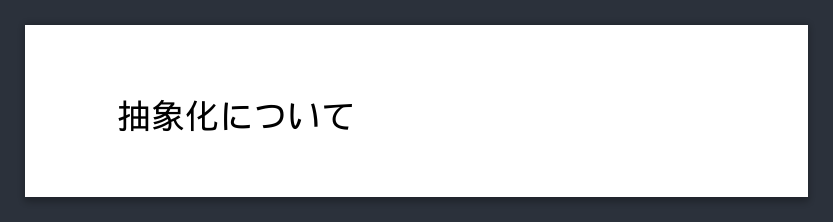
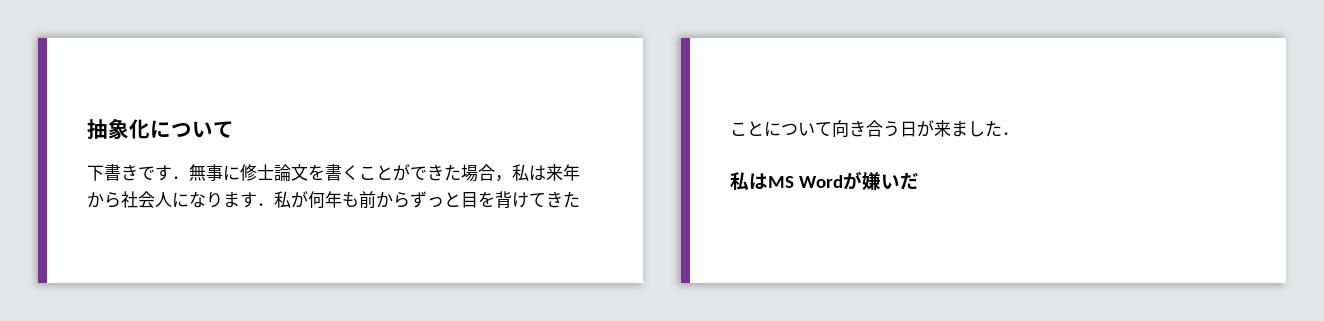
(355, 116) none -> [87,164,580,182] [87,191,580,209] [730,120,1019,137] [730,171,919,190] // 下書きです．無事に修士論文を書くことができた場合，私は来年から社会人になります．私が何年も前からずっと目を背けてきたことについて向き合う日が来ました． // 私はMS Wordが嫌いだ

